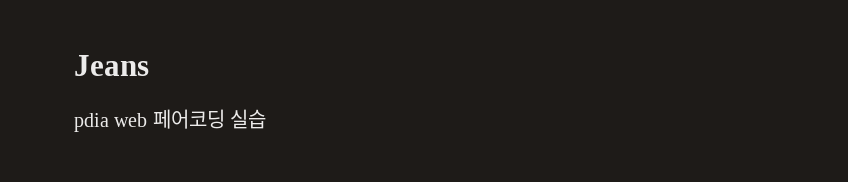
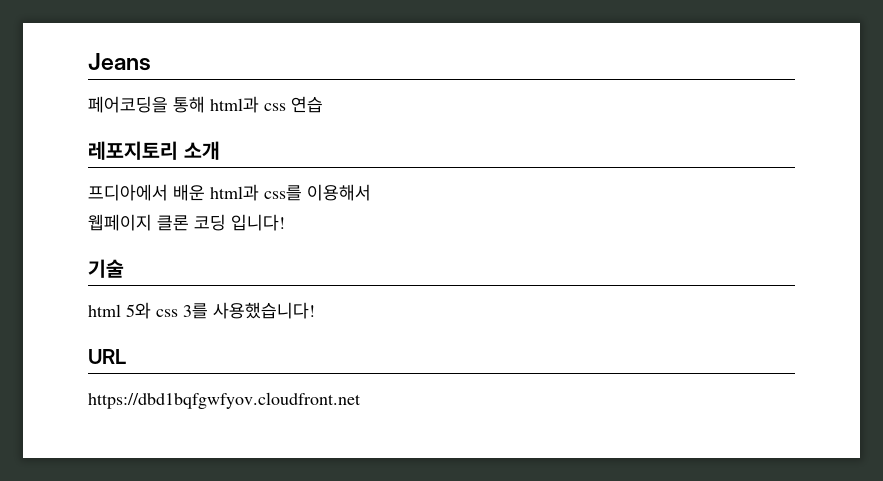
[74,109,267,132] pdia web 페어코딩 실습 -> [88,96,323,113] [88,141,220,160] [88,184,371,201] [88,214,285,231] [88,259,124,278] [88,302,315,319] [88,349,126,364] [88,392,361,409] 페어코딩을 통해 html과 css 연습 // 레포지토리 소개 // 프디아에서 배운 html과 css를 이용해서 // 웹페이지 클론 코딩 입니다! // 기술 // html 5와 css 3를 사용했습니다! // URL // https://dbd1bqfgwfyov.cloudfront.net

